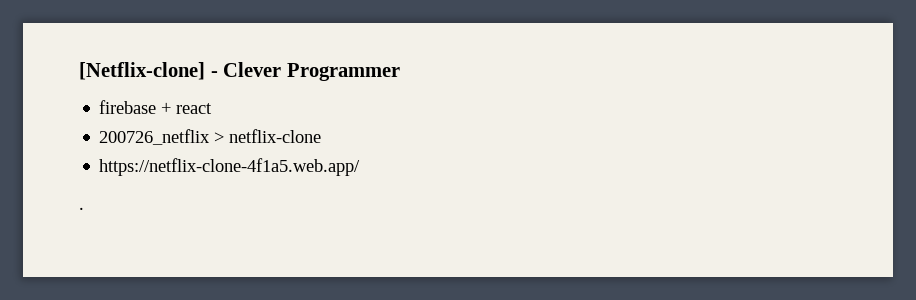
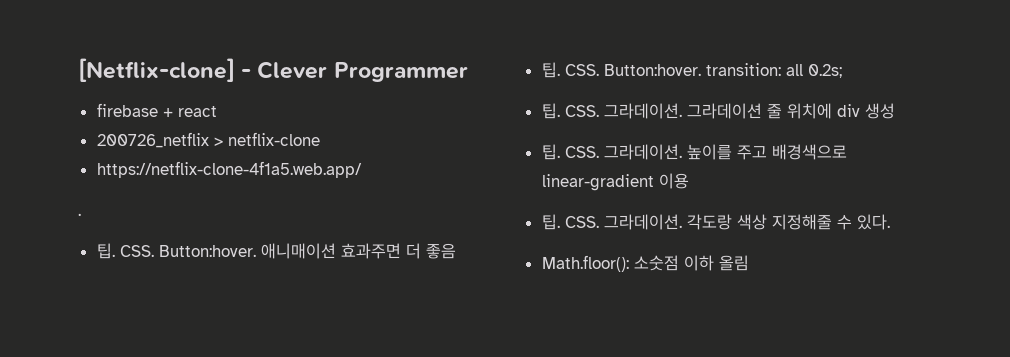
(84, 208) none -> [96,243,456,259] [541,62,842,78] [541,103,895,119] [541,144,847,160] [541,173,689,191] [541,214,890,230] [541,255,749,272] // 팁. CSS. Button:hover. 애니매이션 효과주면 더 좋음 // 팁. CSS. Button:hover. transition: all 0.2s; // 팁. CSS. 그라데이션. 그라데이션 줄 위치에 div 생성 // 팁. CSS. 그라데이션. 높이를 주고 배경색으로 linear-gradient 이용 // 팁. CSS. 그라데이션. 각도랑 색상 지정해줄 수 있다. // Math.floor(): 소숫점 이하 올림

